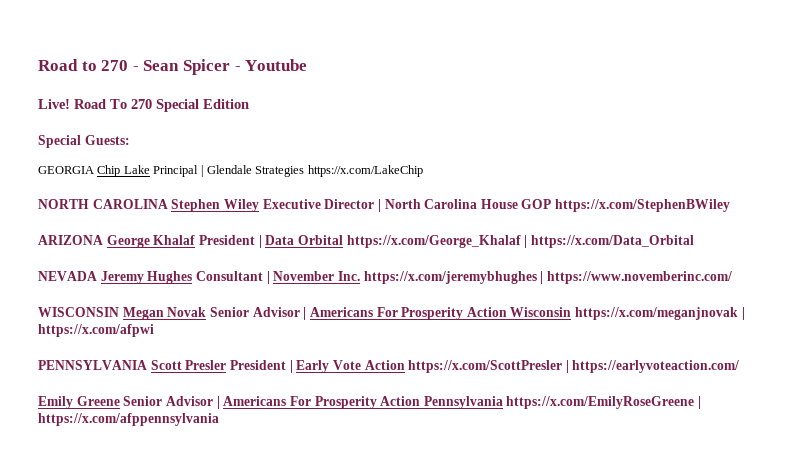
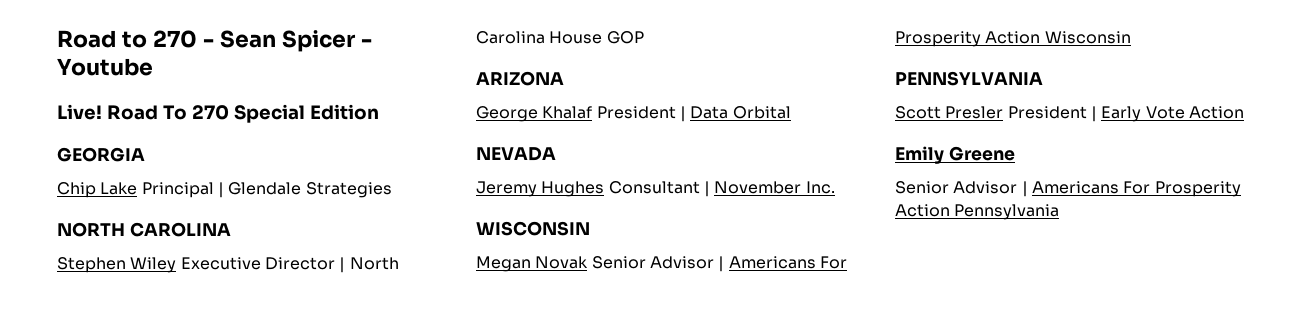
[38,135,130,148] [38,166,94,174] Special Guests: // GEORGIA -> [57,147,145,162] GEORGIA //
[307,165,423,177] https://x.com/LakeChip -> (392, 190) none
(168, 204) none -> (231, 229) //
[555,199,731,212] https://x.com/StephenBWiley -> (644, 37) none
(103, 240) none -> (564, 78) //
[346,235,694,248] https://x.com/George_Khalaf | https://x.com/Data_Orbital -> (791, 112) none
(97, 276) none -> (556, 154) //
[363,271,732,284] https://x.com/jeremybhughes | https://www.novemberinc.com/ -> (835, 187) none
(119, 312) none -> (590, 228) //
[575,307,745,320] [38,324,154,337] https://x.com/meganjnovak | https://x.com/afpwi -> (1131, 37) none
(147, 365) none -> (1043, 78) //
[408,360,740,373] https://x.com/ScottPresler | https://earlyvoteaction.com/ -> (1244, 112) none
(120, 401) none -> (1015, 153) //
[506,396,702,409] [38,413,219,426] https://x.com/EmilyRoseGreene | https://x.com/afppennsylvania -> (1060, 212) none

